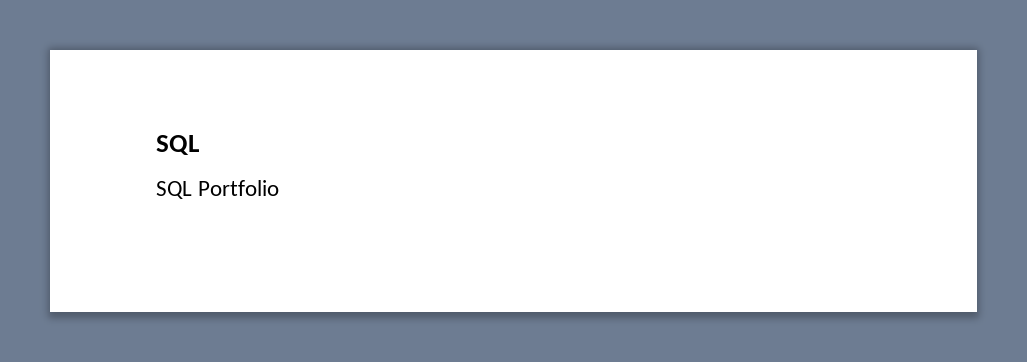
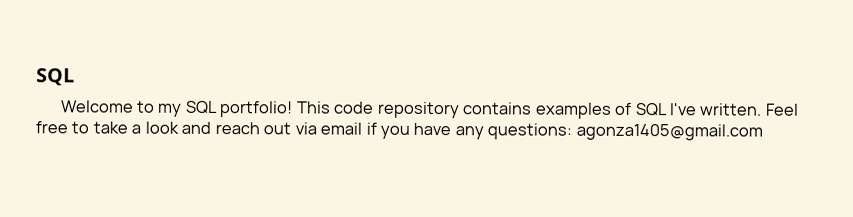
[156,180,280,199] SQL Portfolio -> [59,100,799,119] [35,121,763,141] Welcome to my SQL portfolio! This code repository contains examples of SQL I've written. Feel free to take a look and reach out via email if you have any questions: agonza1405@gmail.com

